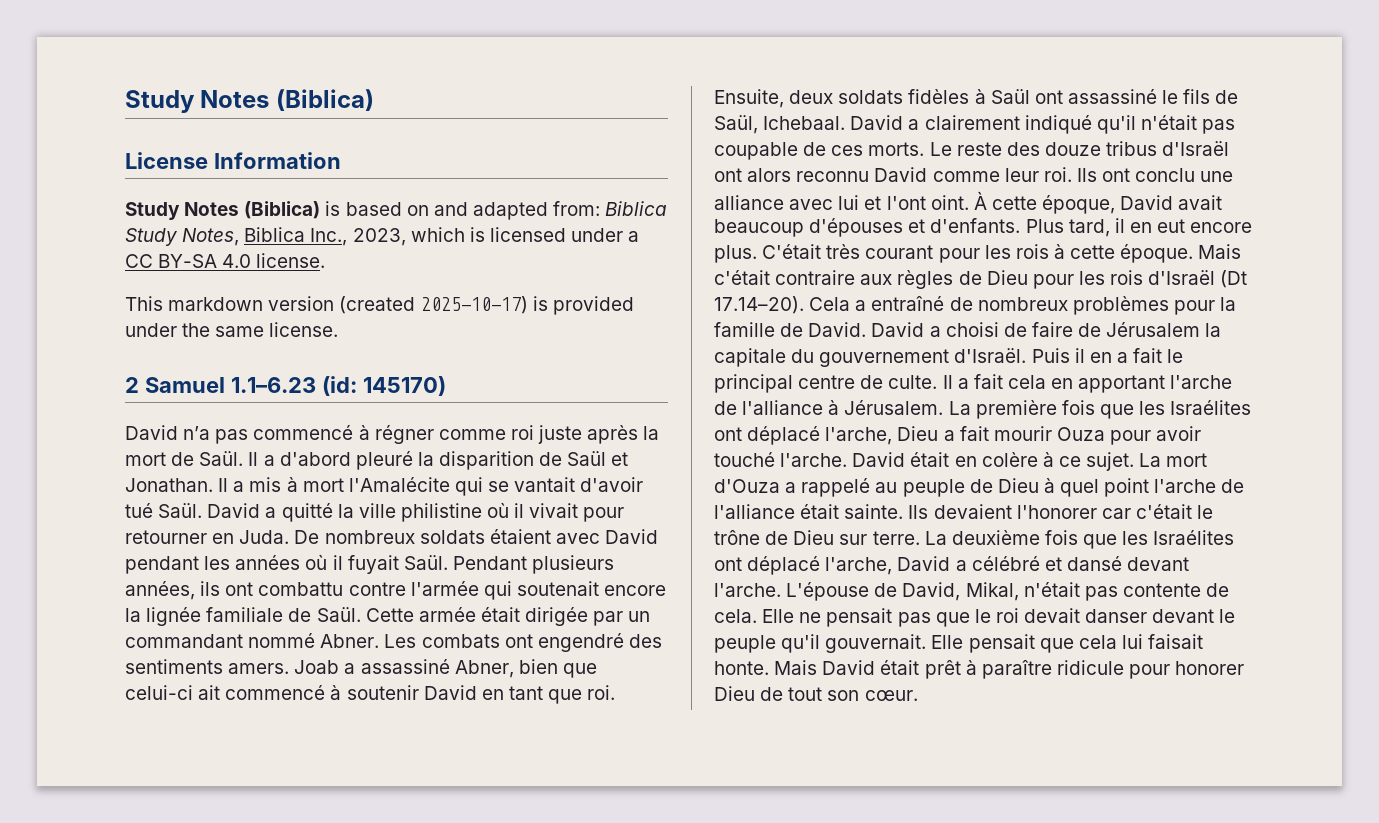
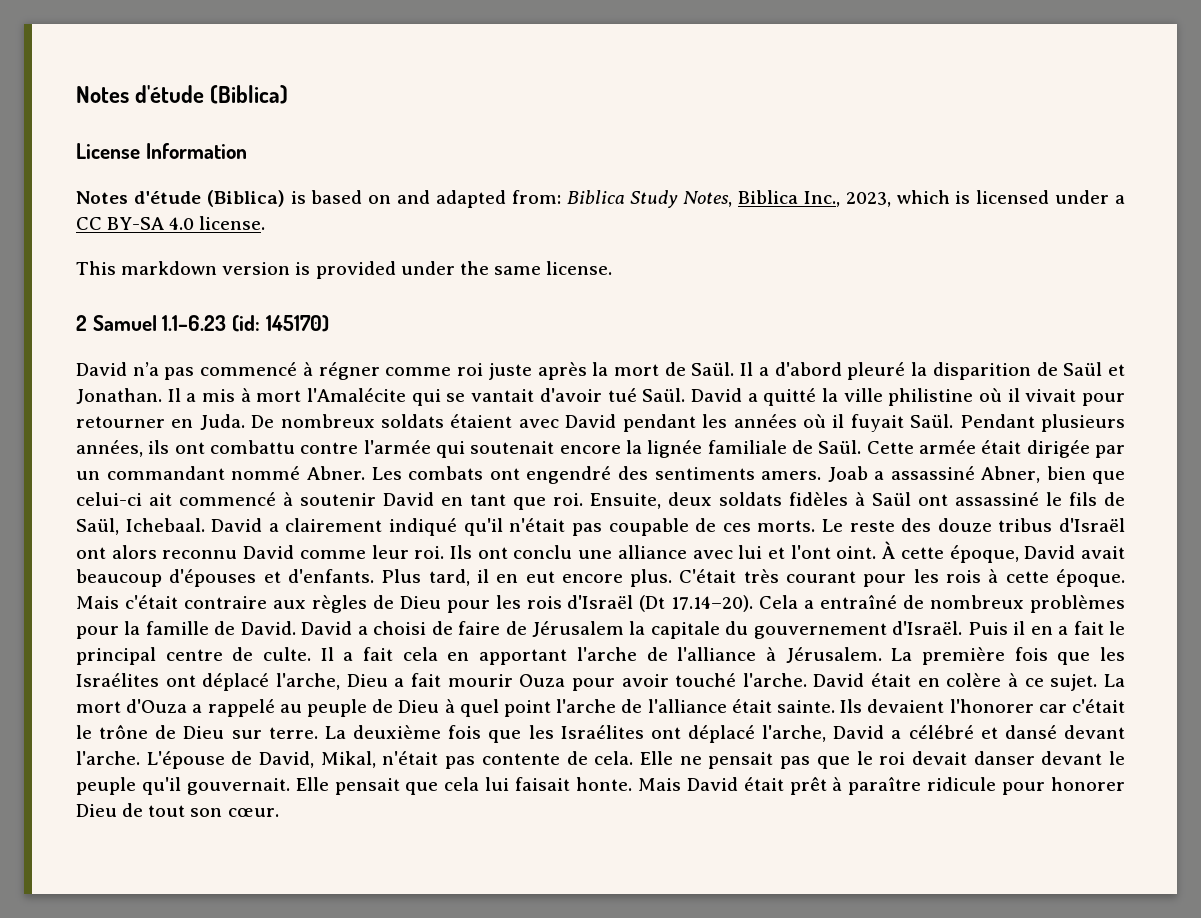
[125,90,270,113] Study Notes -> [76,85,205,103] Notes d'étude
[125,202,240,220] Study Notes -> [76,190,201,204] Notes d'étude
[339,296,528,314] (created 2025-10-17) -> (291, 268) none

